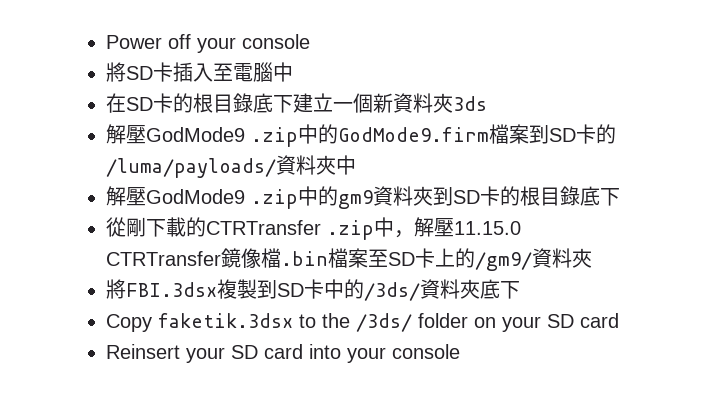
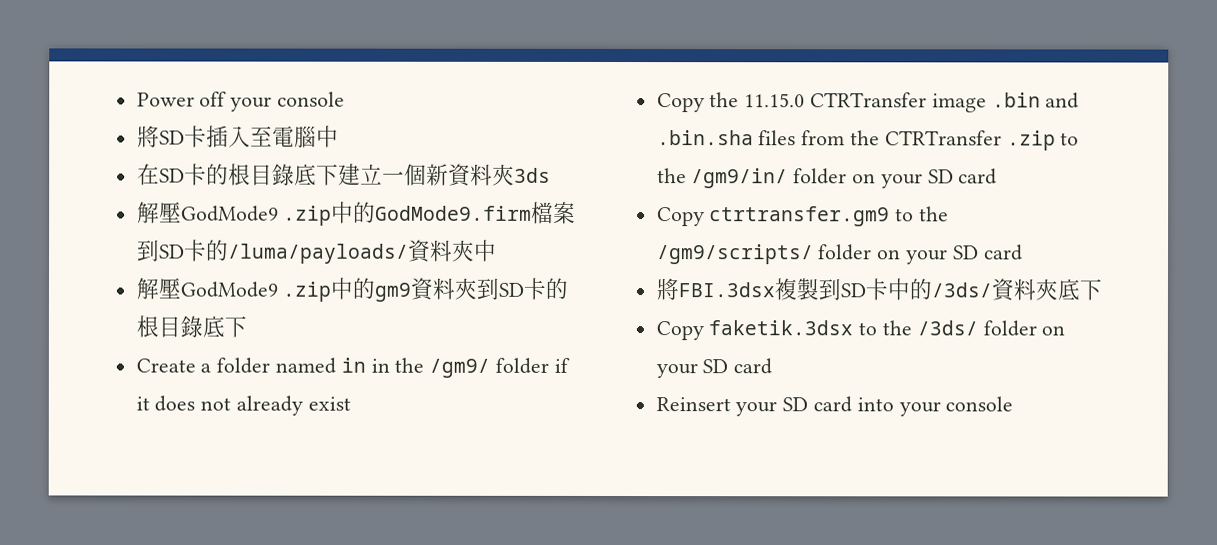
[106,217,521,240] [106,248,592,271] 從剛下載的CTRTransfer .zip中，解壓11.15.0 CTRTransfer鏡像檔.bin檔案至SD卡上的/gm9/資料夾 -> [135,357,570,378] [135,395,351,416] [656,92,1080,113] [656,130,1080,151] [656,168,998,189] [656,206,950,227] [656,244,1023,265] Create a folder named in in the /gm9/ folder if it does not already exist // Copy the 11.15.0 CTRTransfer image .bin and .bin.sha files from the CTRTransfer .zip to the /gm9/in/ folder on your SD card // Copy ctrtransfer.gm9 to the /gm9/scripts/ folder on your SD card

